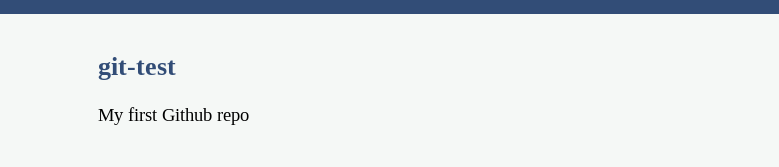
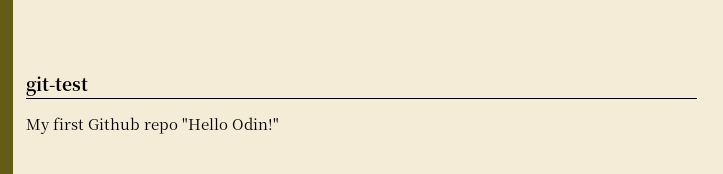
(249, 118) none -> [182,117,280,130] "Hello Odin!"

